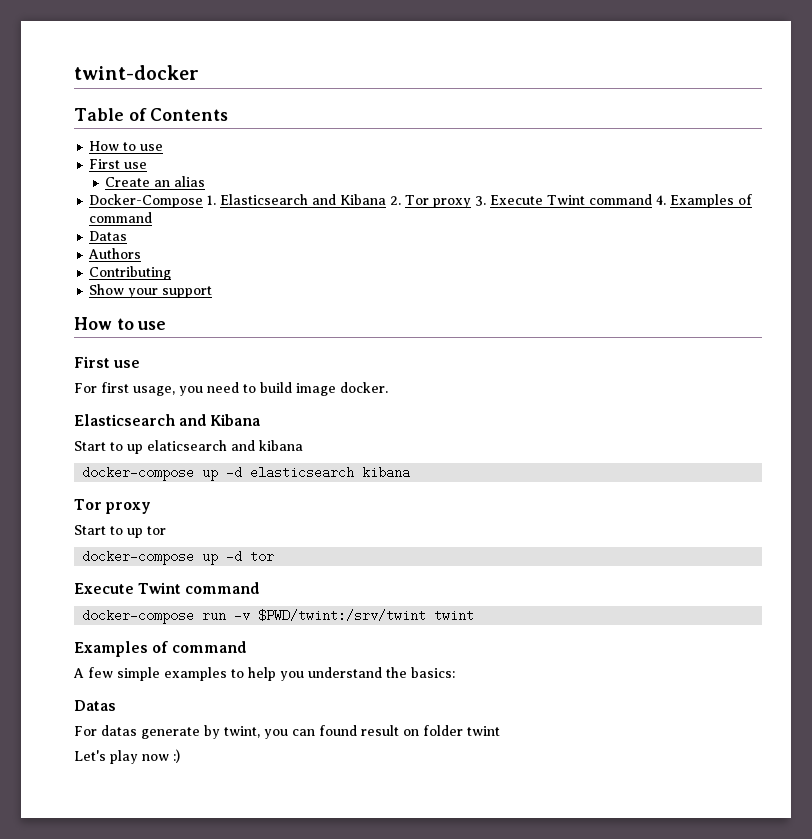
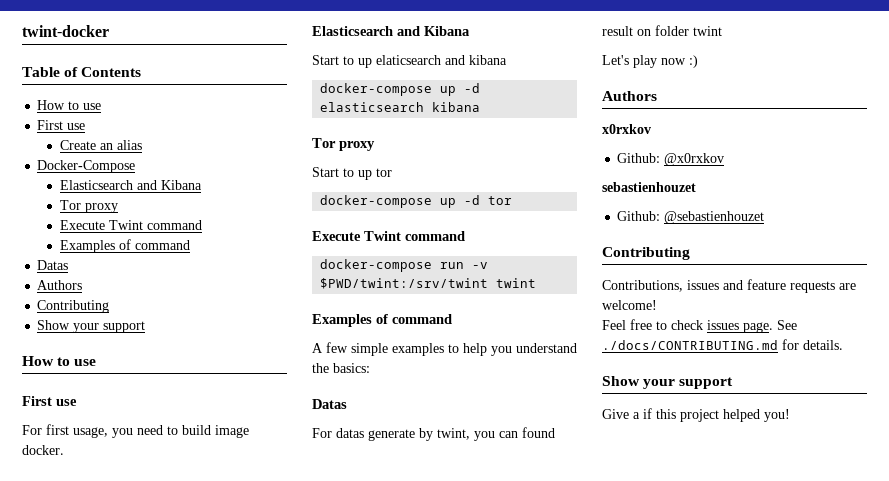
[207,194,667,208] 1. Elasticsearch and Kibana 2. Tor proxy 3. Execute Twint command 4. -> [60,180,203,190] [60,200,119,213] [60,220,203,230] // Elasticsearch and Kibana // Tor proxy // Execute Twint command //
(180, 756) none -> [602,91,657,101] [602,124,651,134] [617,153,725,166] [602,182,696,192] [617,211,765,224] [602,247,690,260] [602,279,856,293] [602,300,657,310] [602,319,797,333] [602,339,843,350] [602,376,734,389] [602,408,790,422] // Authors // x0rxkov // Github: @x0rxkov // sebastienhouzet // Github: @sebastienhouzet // Contributing // Contributions, issues and feature requests are welcome! // Feel free to check issues page. See ./docs/CONTRIBUTING.md for details. // Show your support // Give a if this project helped you!

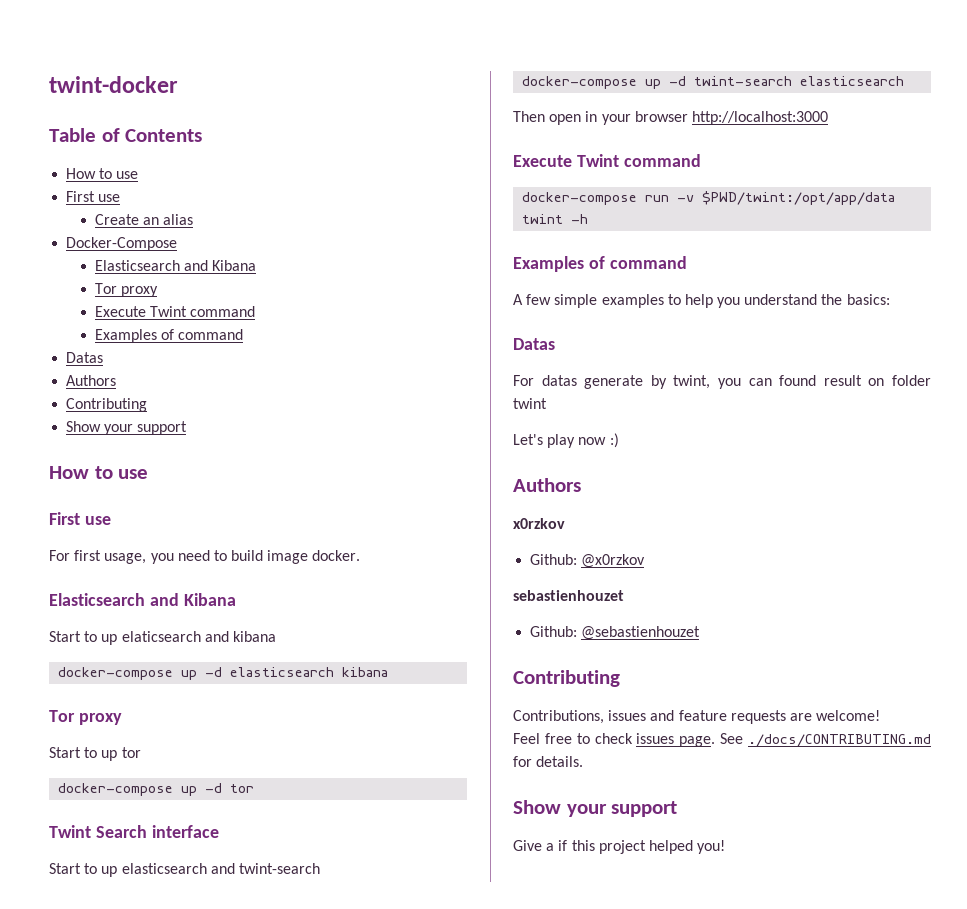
(513, 200) none -> [49,825,219,838] [49,863,320,877] [522,76,905,89] [513,111,828,125] // Twint Search interface // Start to up elasticsearch and twint-search // docker-compose up -d twint-search elasticsearch // Then open in your browser http://localhost:3000
[320,278,537,289] $PWD/twint:/srv/twint twint -> [702,191,896,205] [522,214,589,224] $PWD/twint:/opt/app/data twint -h
[602,124,651,134] [617,153,725,166] x0rxkov // Github: @x0rxkov -> [513,518,565,529] [530,554,646,568] x0rzkov // Github: @x0rzkov

